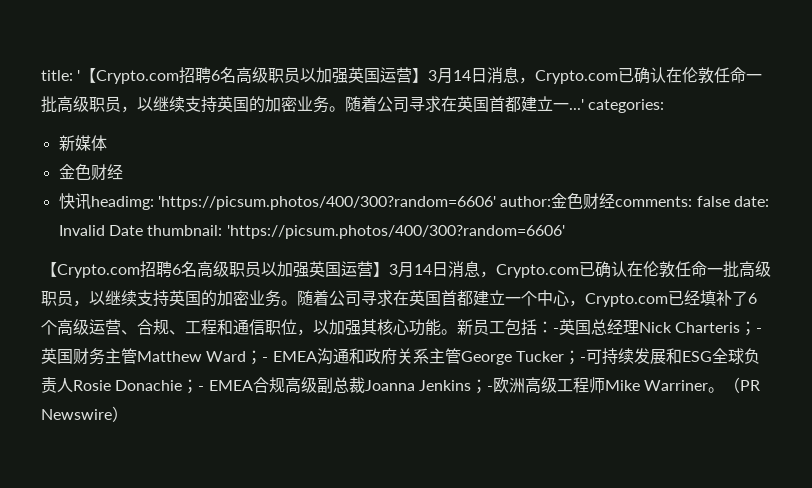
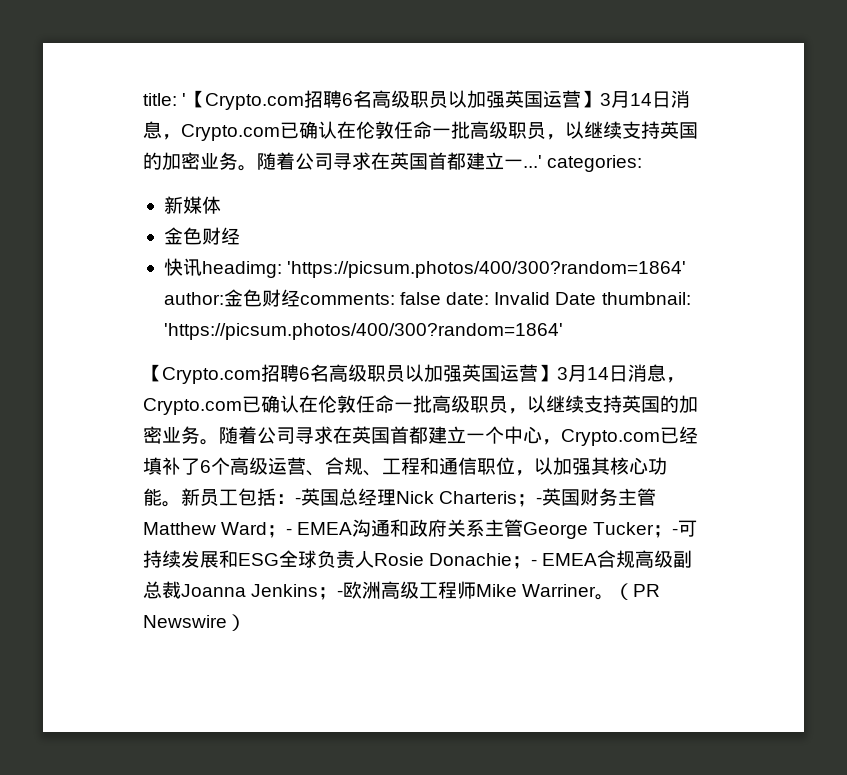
[157,196,496,210] 'https://picsum.photos/400/300?random=6606' -> [287,261,687,278] 'https://picsum.photos/400/300?random=1864'
[226,225,565,239] 'https://picsum.photos/400/300?random=6606' -> [163,323,563,340] 'https://picsum.photos/400/300?random=1864'

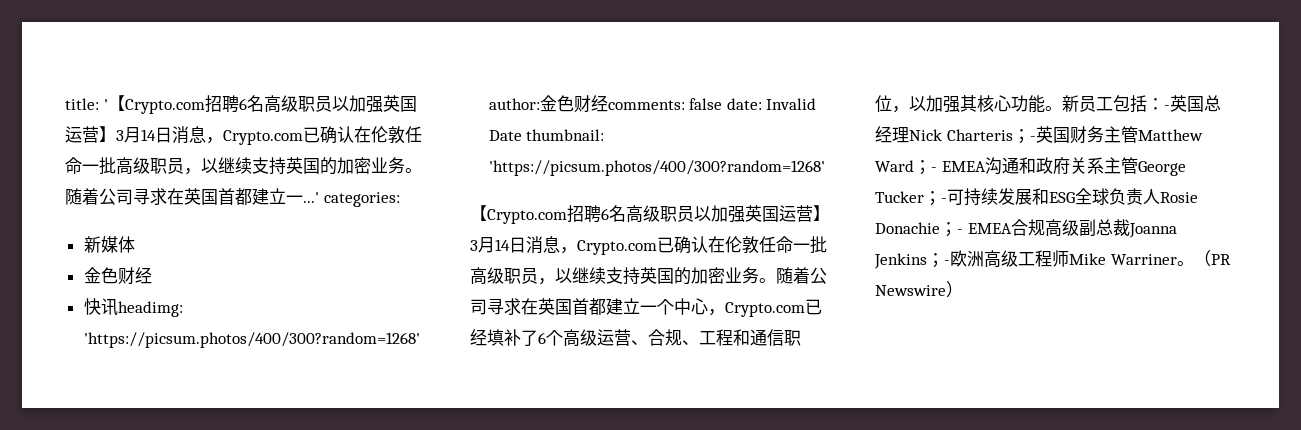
[287,261,687,278] 'https://picsum.photos/400/300?random=1864' -> [83,332,420,348] 'https://picsum.photos/400/300?random=1268'
[163,323,563,340] 'https://picsum.photos/400/300?random=1864' -> [488,160,825,176] 'https://picsum.photos/400/300?random=1268'

